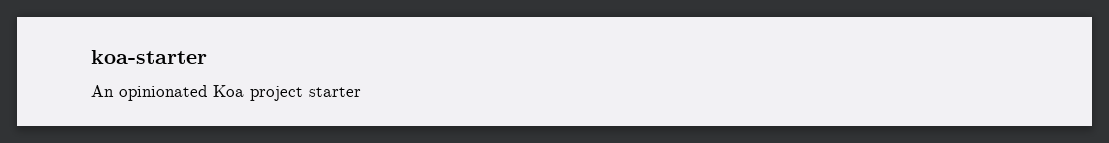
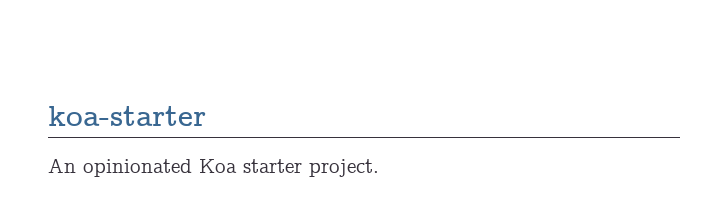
[250,86,361,101] project starter -> [243,159,379,177] starter project.

